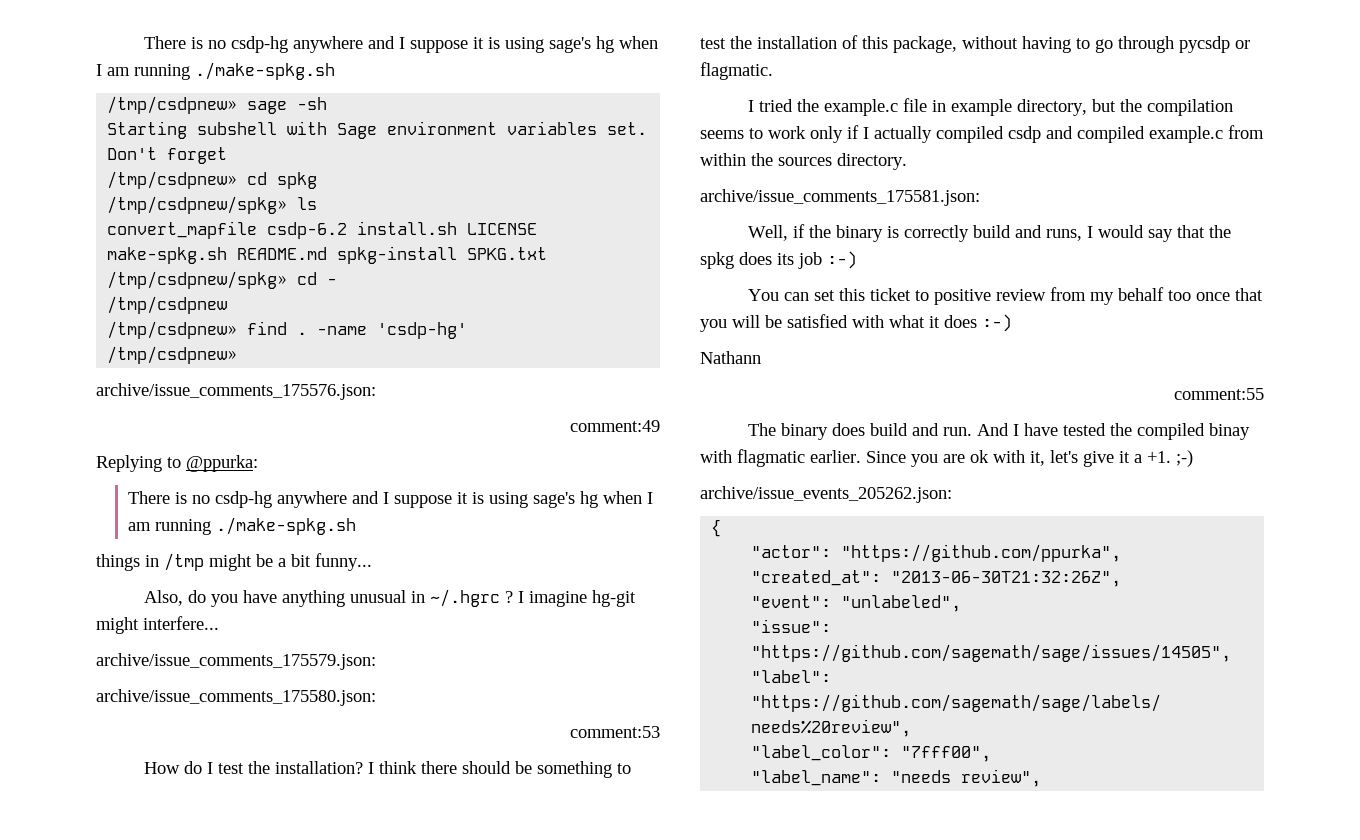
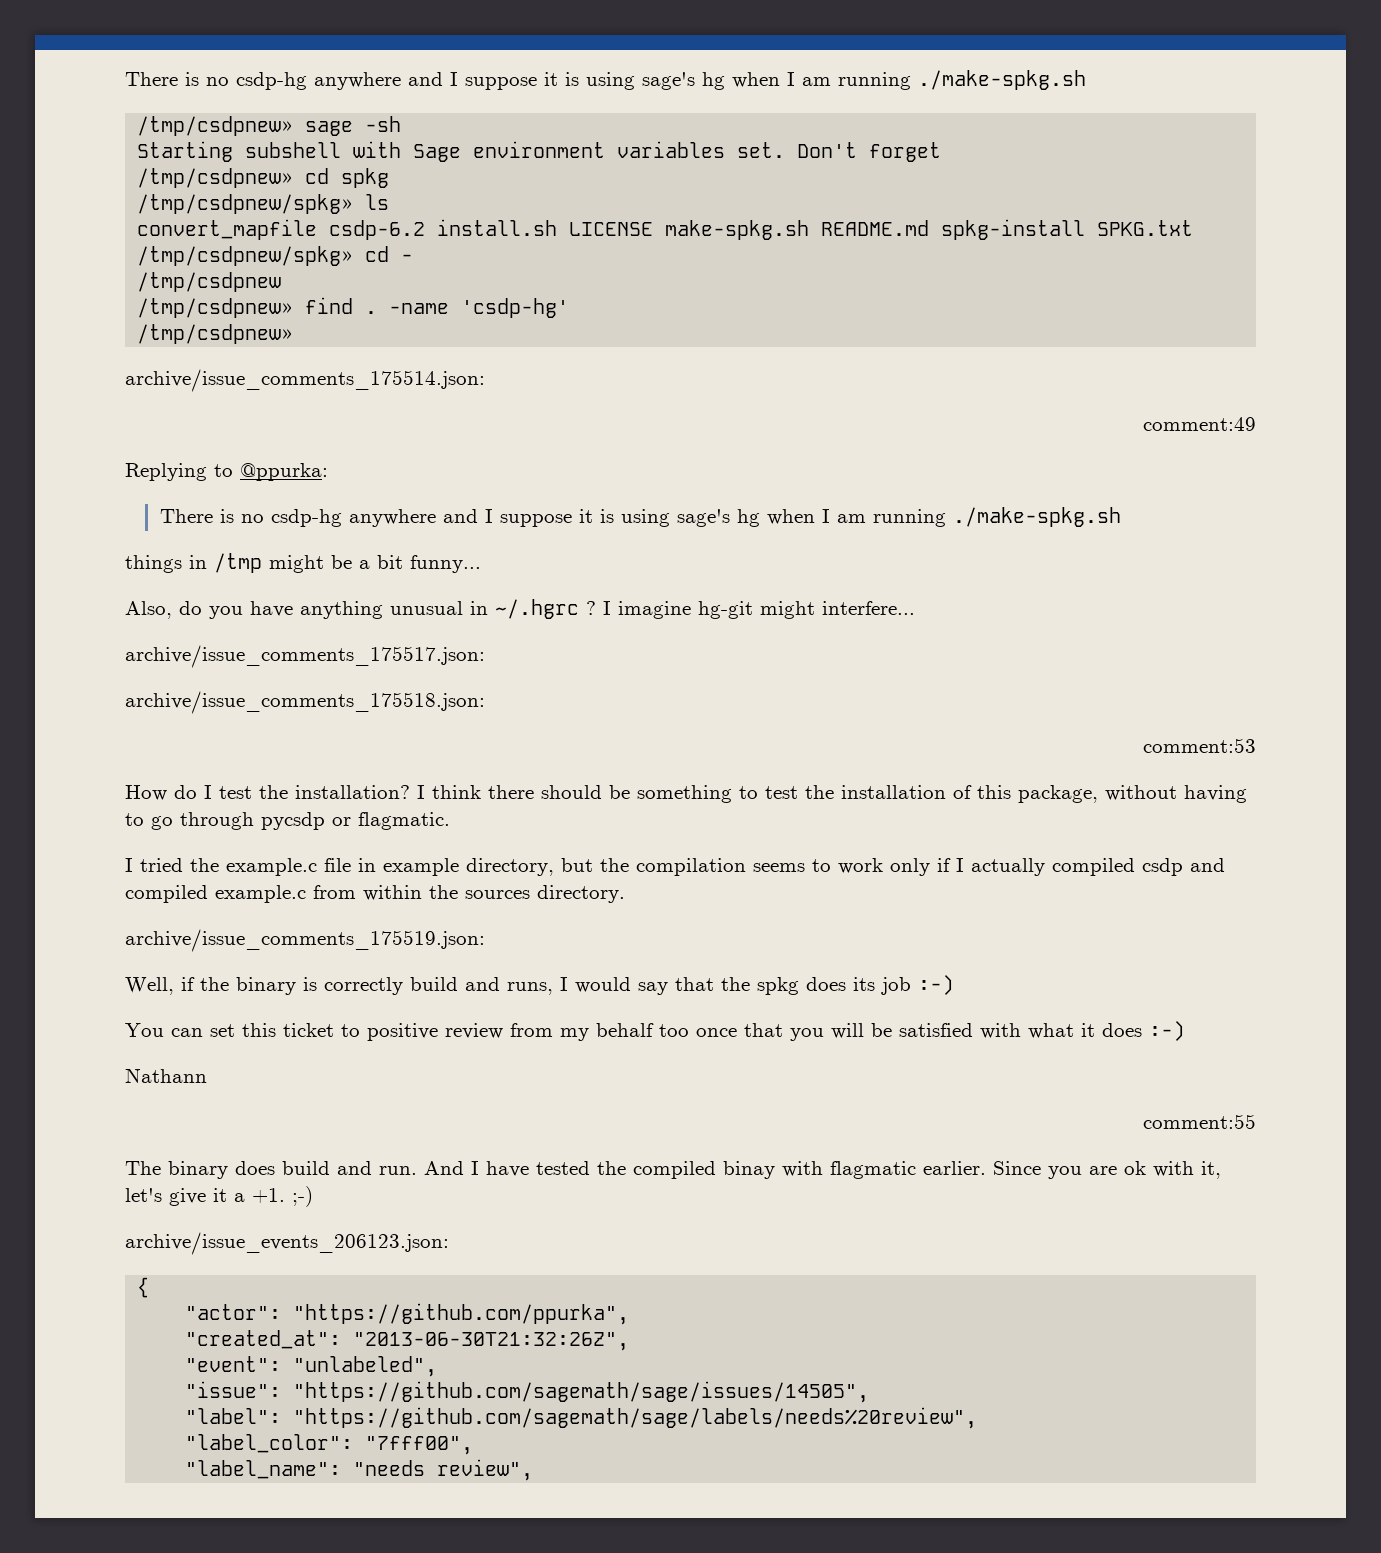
[96,383,376,400] archive/issue_comments_175576.json: -> [125,369,485,392] archive/issue_comments_175514.json:
[96,653,376,670] [96,689,376,706] archive/issue_comments_175579.json: // archive/issue_comments_175580.json: -> [125,645,485,668] [125,691,485,714] archive/issue_comments_175517.json: // archive/issue_comments_175518.json:
[700,189,980,206] archive/issue_comments_175581.json: -> [125,929,485,952] archive/issue_comments_175519.json:
[700,486,952,503] archive/issue_events_205262.json: -> [125,1232,449,1255] archive/issue_events_206123.json:

